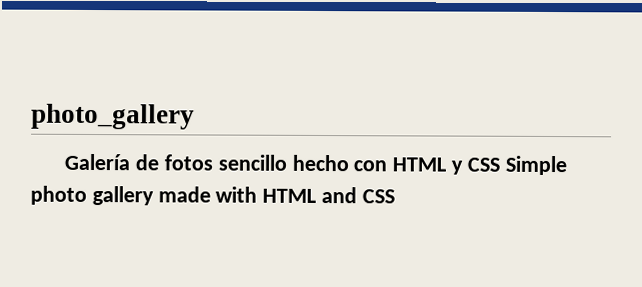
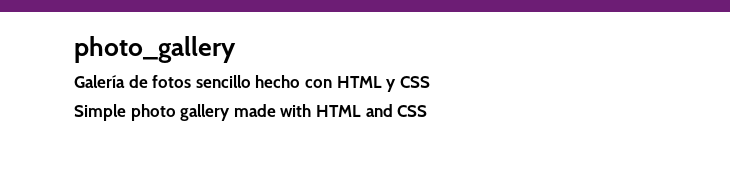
(500, 164) none -> (430, 82) //

